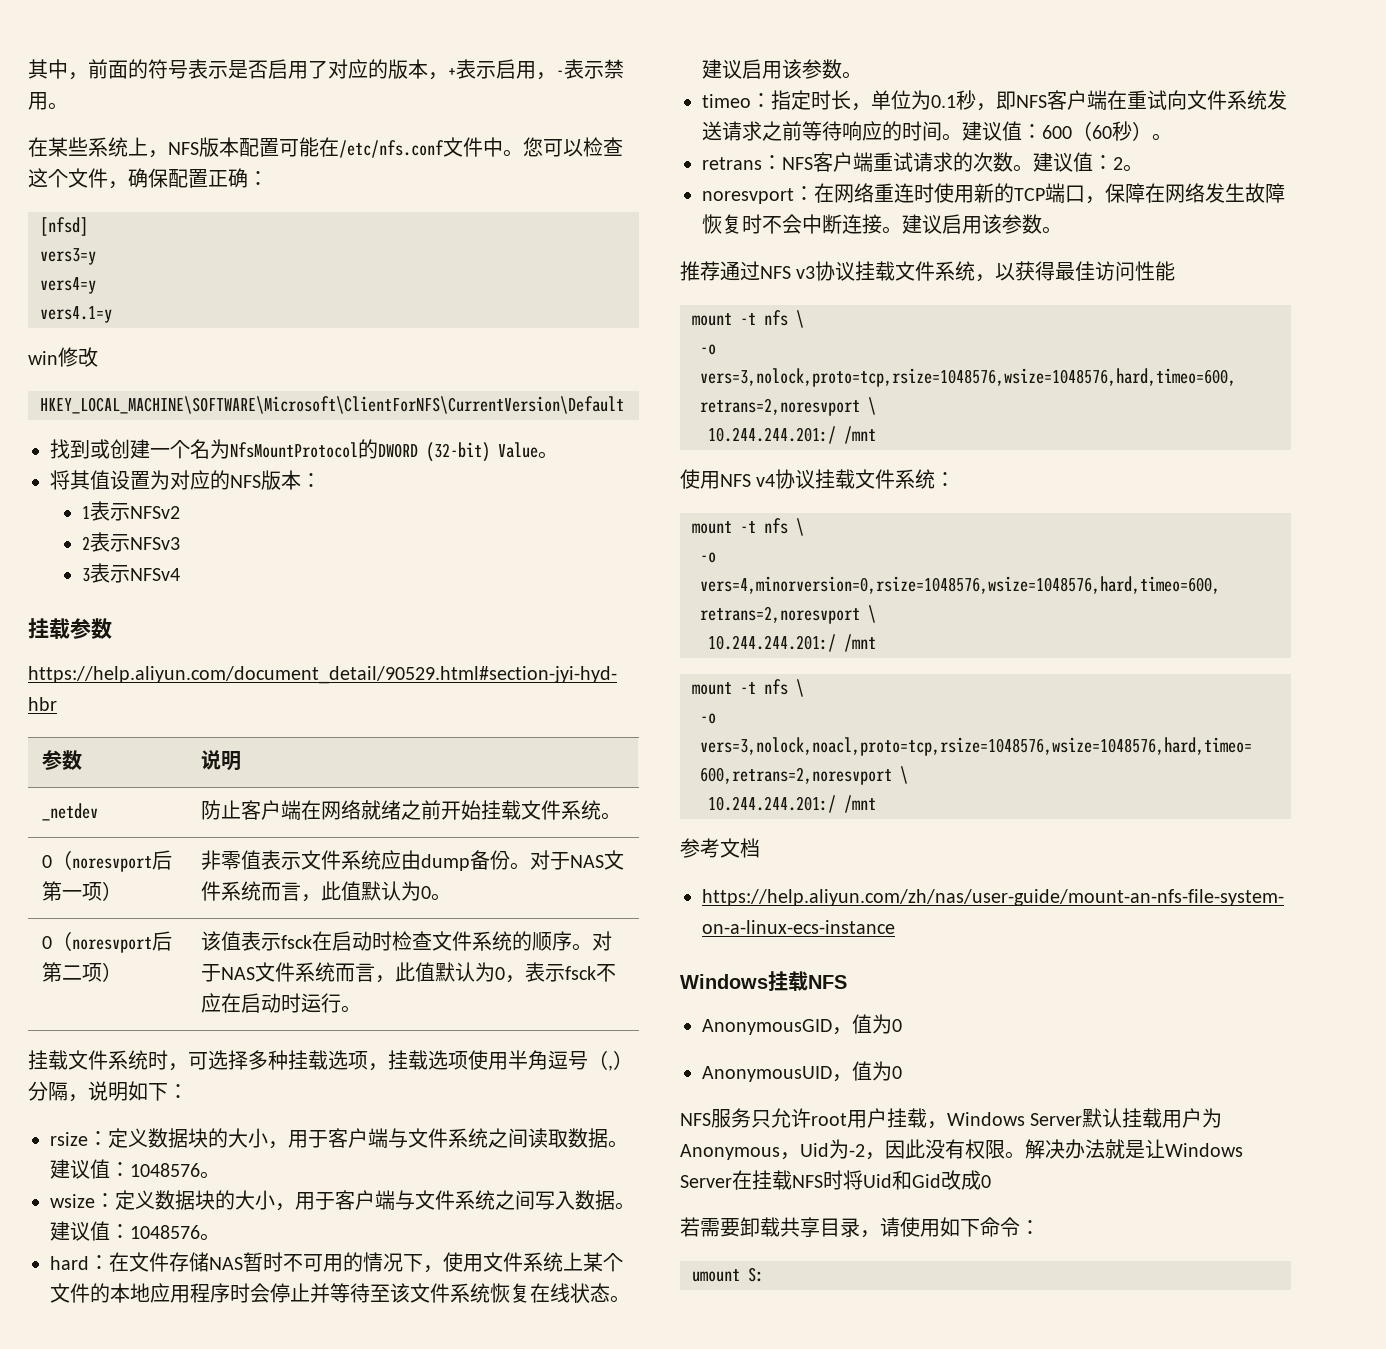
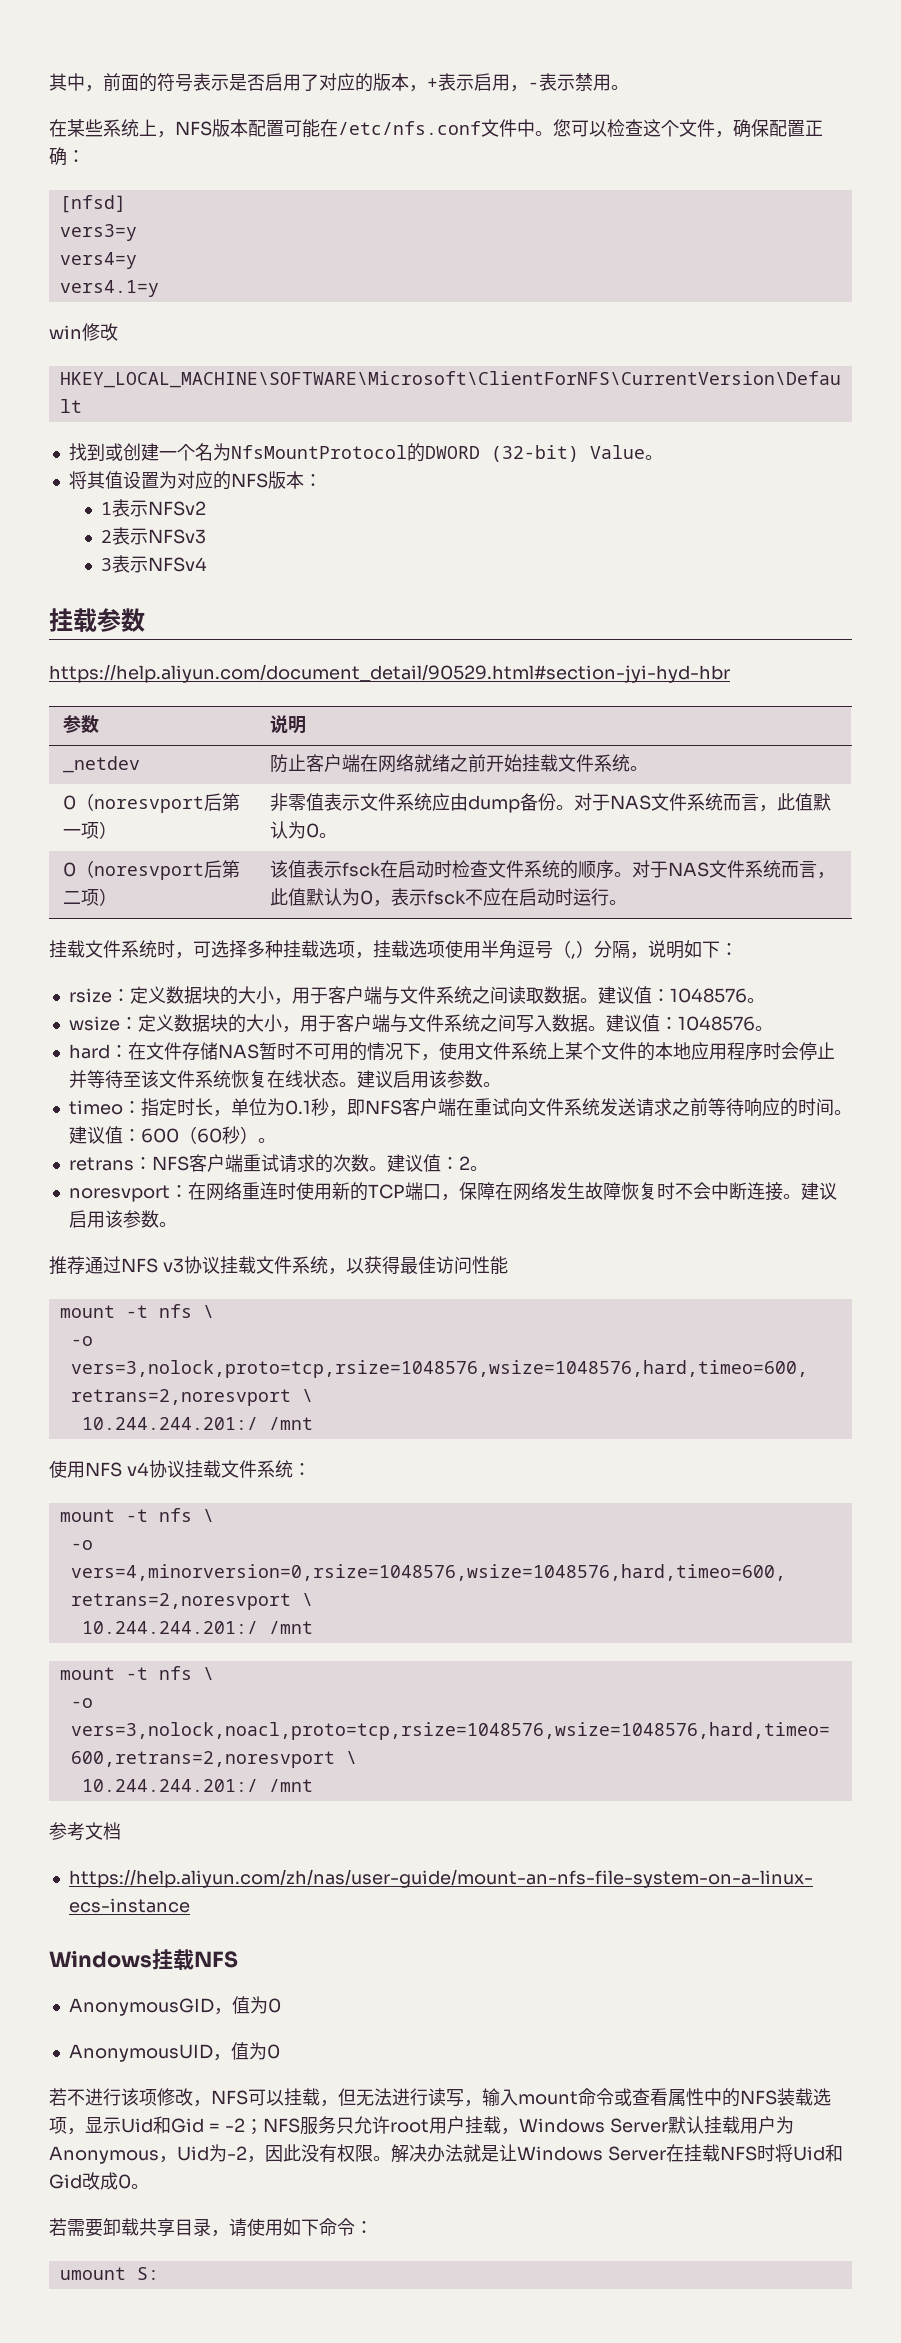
(902, 1072) none -> [49,2088,831,2107] [49,2116,263,2135] 若不进行该项修改，NFS可以挂载，但无法进行读写，输入mount命令或查看属性中的NFS装载选项，显示Uid和Gid = -2；
(991, 1181) none -> [131,2184,149,2189] 。

